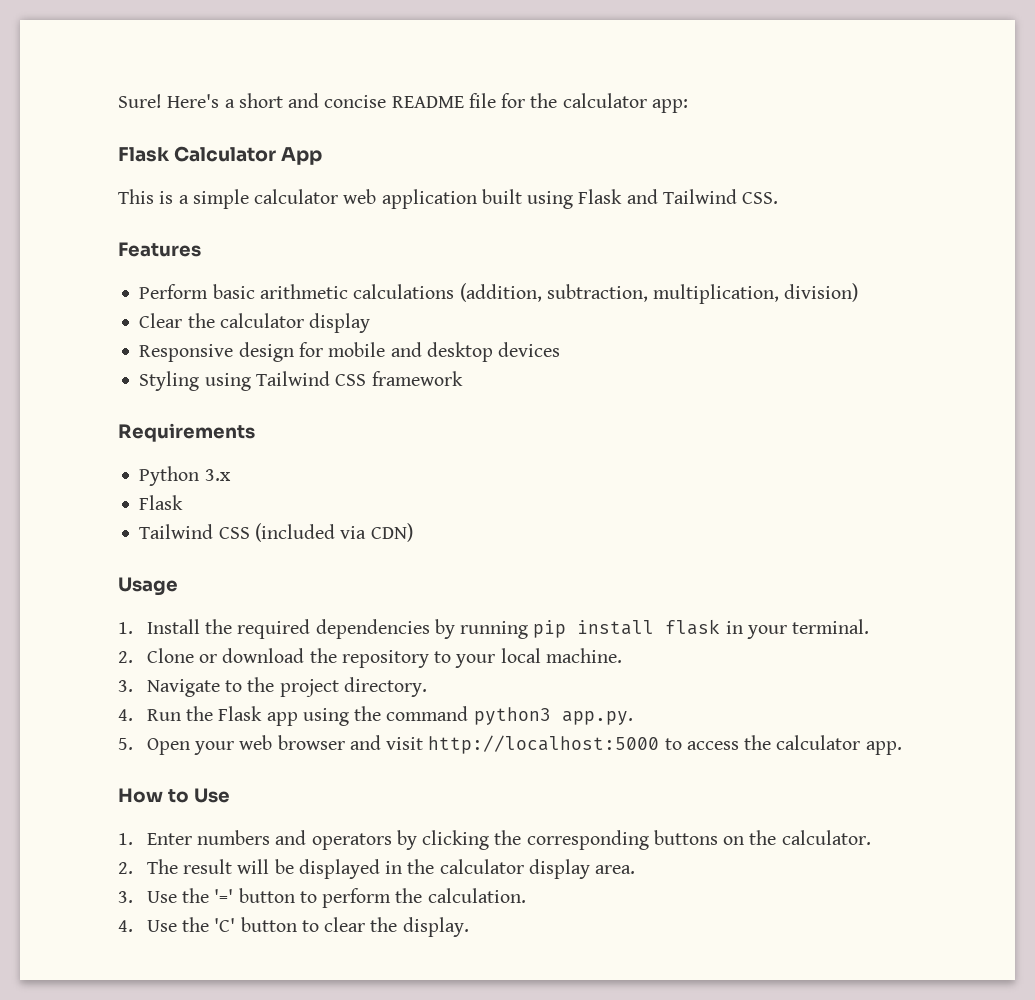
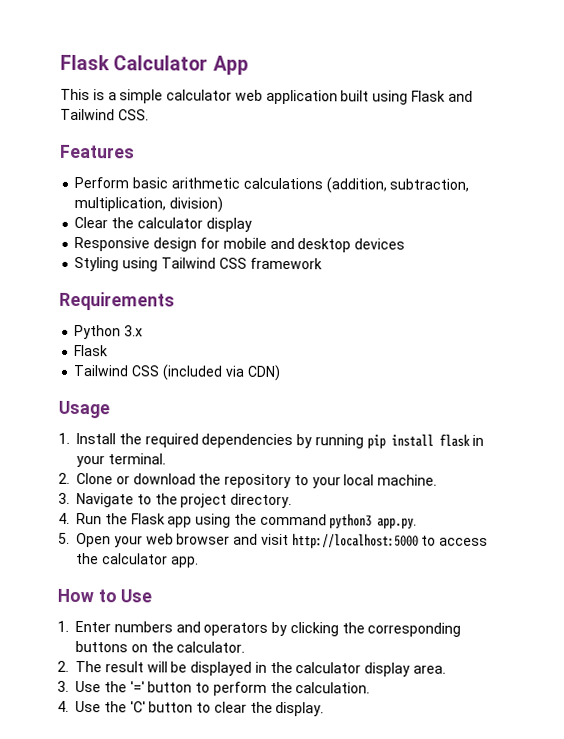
[118,93,688,113] Sure! Here's a short and concise README file for the calculator app: // -> (60, 62) none

